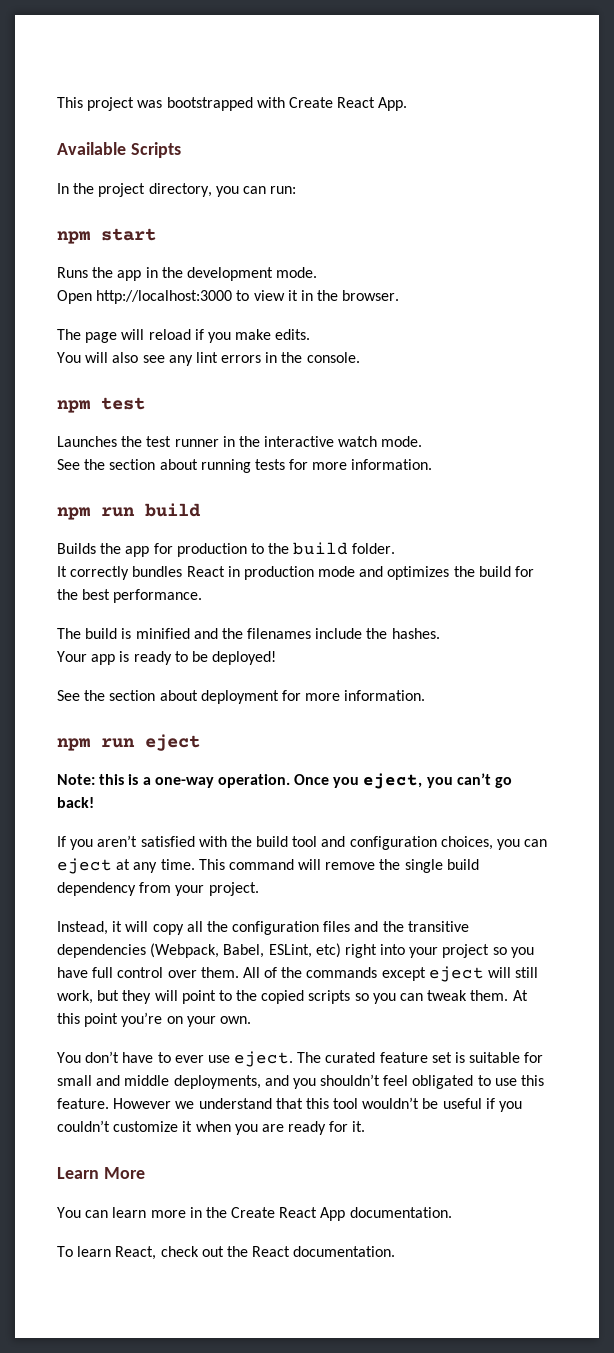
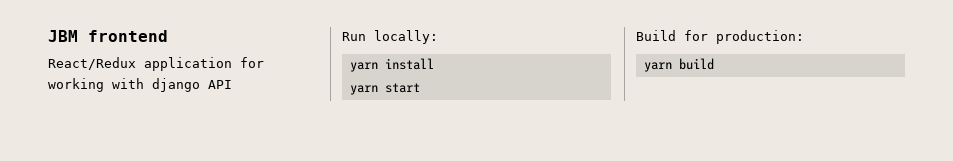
[57,97,408,111] [57,142,181,158] [57,183,297,197] [57,228,156,244] [57,267,318,281] [57,290,400,304] [57,329,311,343] [57,352,360,366] [57,397,145,413] [57,436,423,447] [57,459,433,473] [57,503,201,520] [57,542,396,557] [57,566,535,580] [57,589,203,603] [57,628,440,639] [57,651,277,665] [57,690,426,704] [57,734,200,751] [57,773,513,789] [57,797,94,808] [57,835,548,850] [57,858,479,874] [57,882,259,896] [57,921,469,935] [57,943,534,958] [57,966,539,982] [57,990,528,1004] [57,1012,251,1027] [57,1051,544,1067] [57,1074,545,1089] [57,1097,523,1112] [57,1120,366,1135] [57,1167,145,1179] [57,1207,452,1221] [57,1246,396,1260] This project was bootstrapped with Create React App. // Available Scripts // In the project directory, you can run: // npm start // Runs the app in the development mode. // Open http://localhost:3000 to view it in the browser. // The page will reload if you make edits. // You will also see any lint errors in the console. // npm test // Launches the test runner in the interactive watch mode. // See the section about running tests for more information. // npm run build // Builds the app for production to the build folder. // It correctly bundles React in production mode and optimizes the build for the best performance. // The build is minified and the filenames include the hashes. // Your app is ready to be deployed! // See the section about deployment for more information. // npm run eject // Note: this is a one-way operation. Once you eject, you can’t go back! // If you aren’t satisfied with the build tool and configuration choices, you can eject at any time. This command will remove the single build dependency from your project. // Instead, it will copy all the configuration files and the transitive dependencies (Webpack, Babel, ESLint, etc) right into your project so you have full control over them. All of the commands except eject will still work, but they will point to the copied scripts so you can tweak them. At this point you’re on your own. // You don’t have to ever use eject. The curated feature set is suitable for small and middle deployments, and you shouldn’t feel obligated to use this feature. However we understand that this tool wouldn’t be useful if you couldn’t customize it when you are ready for it. // Learn More // You can learn more in the Create React App documentation. // To learn React, check out the React documentation. -> [48,30,168,42] [48,57,264,71] [48,78,232,92] [342,30,438,44] [349,58,434,72] [349,83,420,95] [636,30,804,44] [643,58,714,72] JBM frontend // React/Redux application for working with django API // Run locally: // yarn install // yarn start // Build for production: // yarn build

